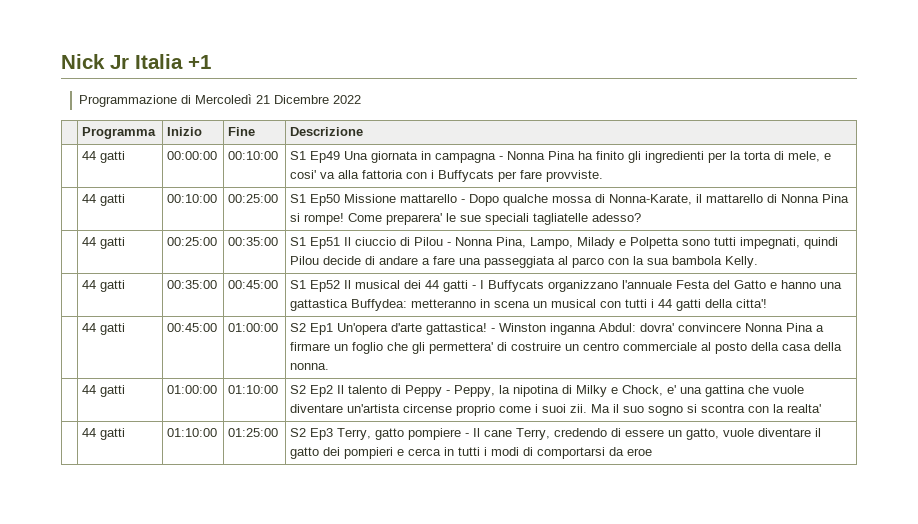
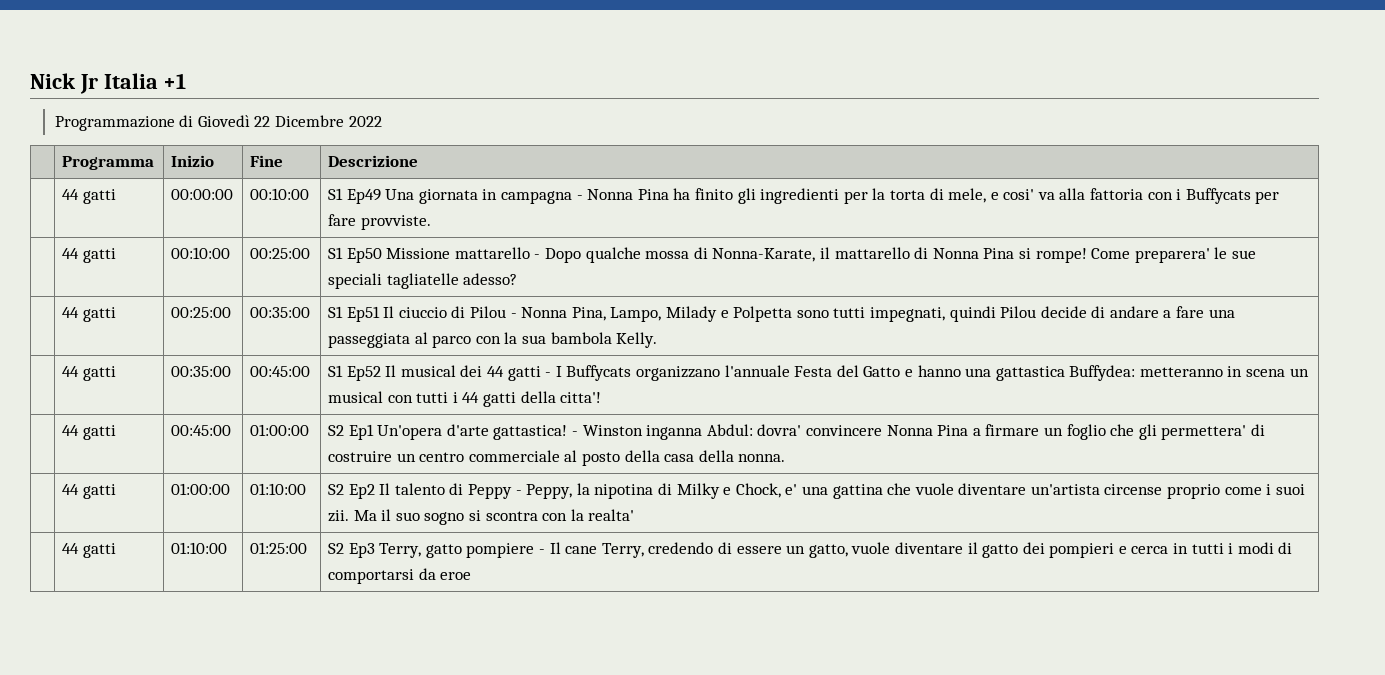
[195,94,271,104] Mercoledì 21 -> [197,115,271,127] Giovedì 22

